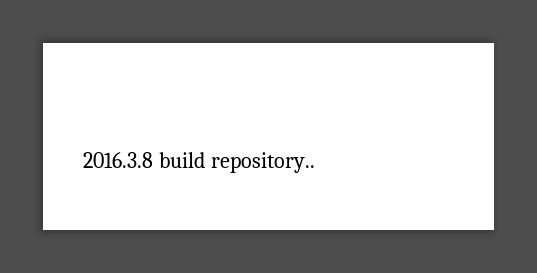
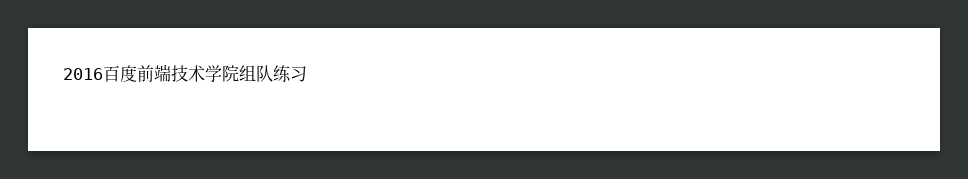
[83,152,315,173] 2016.3.8 build repository.. -> [63,64,307,82] 2016百度前端技术学院组队练习

